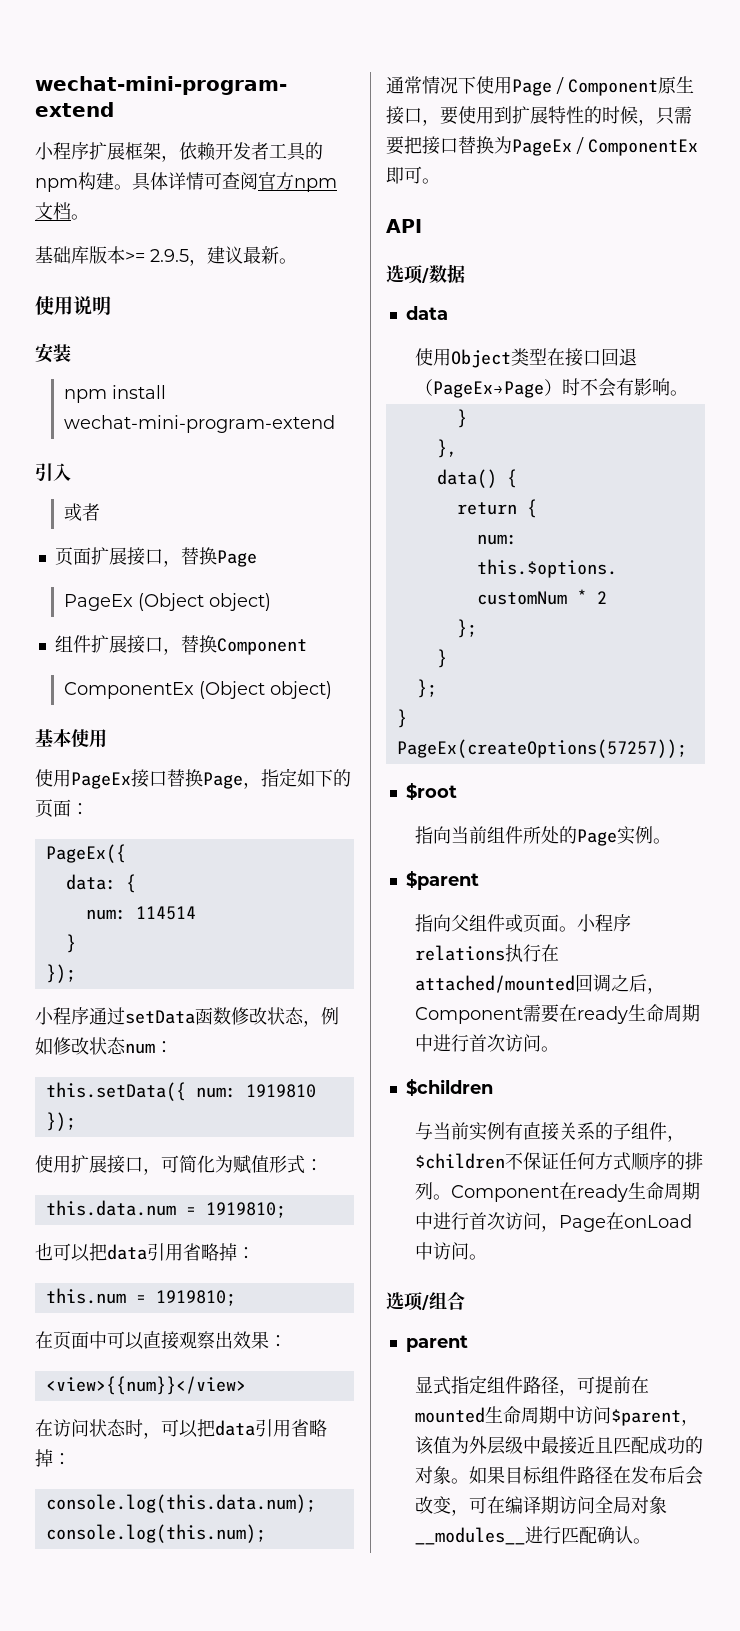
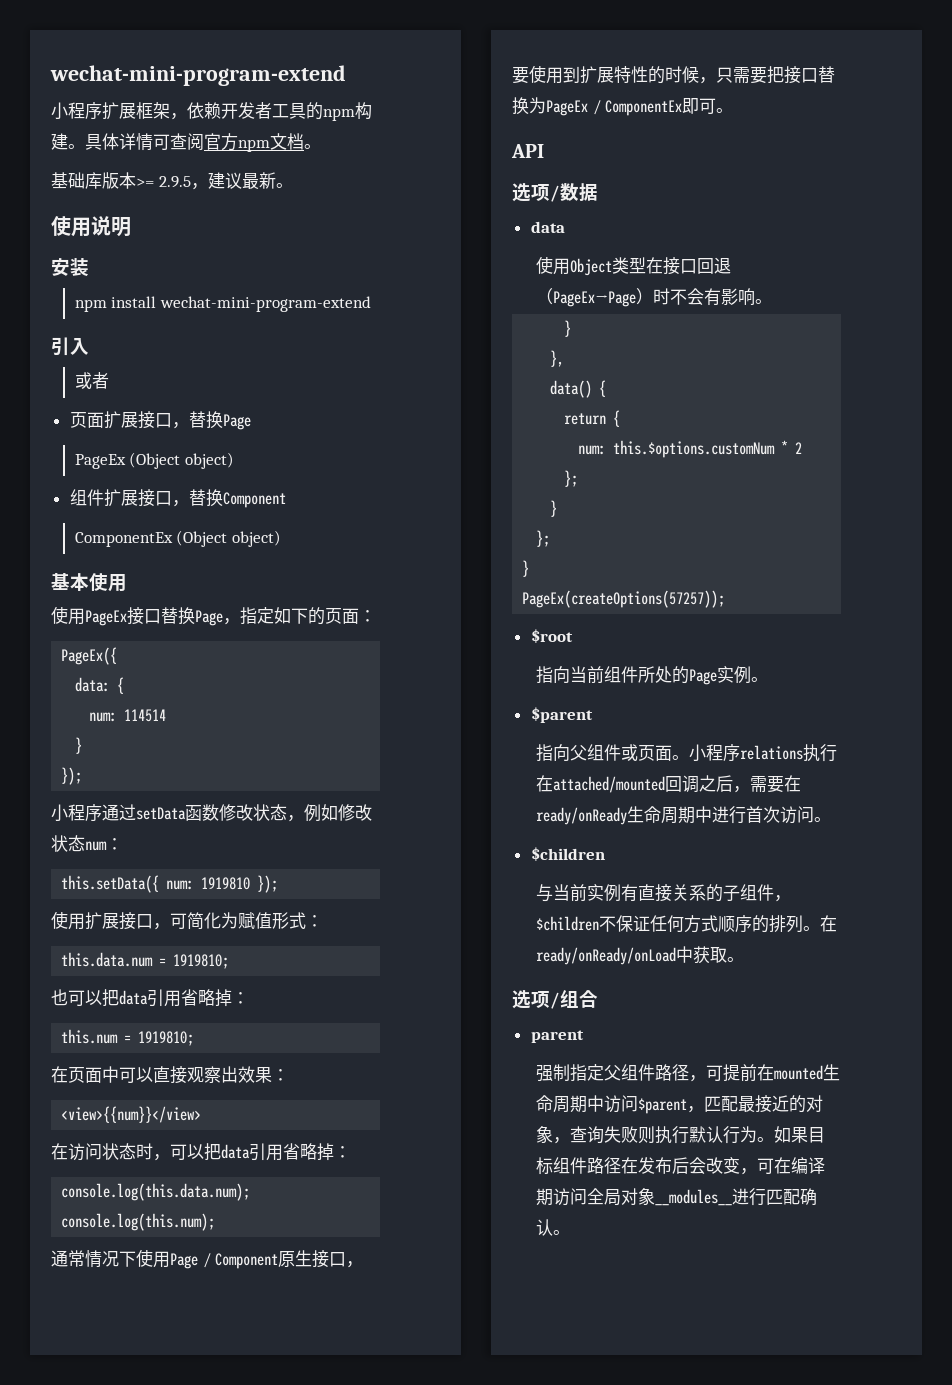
[414,1004,628,1024] Component需要在ready -> [749,775,801,793] [535,807,627,825] 需要在ready/onReady
[450,1182,700,1202] [414,1212,692,1232] [414,1242,469,1260] Component在ready生命周期中进行首次访问，Page在onLoad中访问 -> [819,915,837,932] [535,946,727,965] 在ready/onReady/onLoad中获取
[414,1375,487,1395] 显式指定 -> [535,1064,621,1082] 强制指定父
[414,1436,703,1455] [414,1466,451,1484] 该值为外层级中最接近且匹配成功的对象 -> [703,1095,823,1113] [535,1126,757,1144] 匹配最接近的对象，查询失败则执行默认行为

